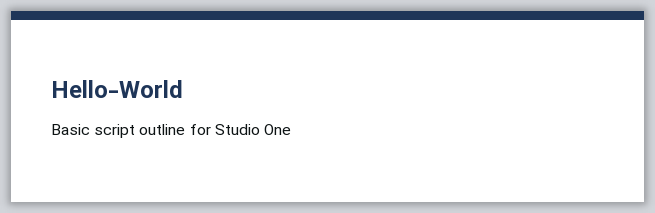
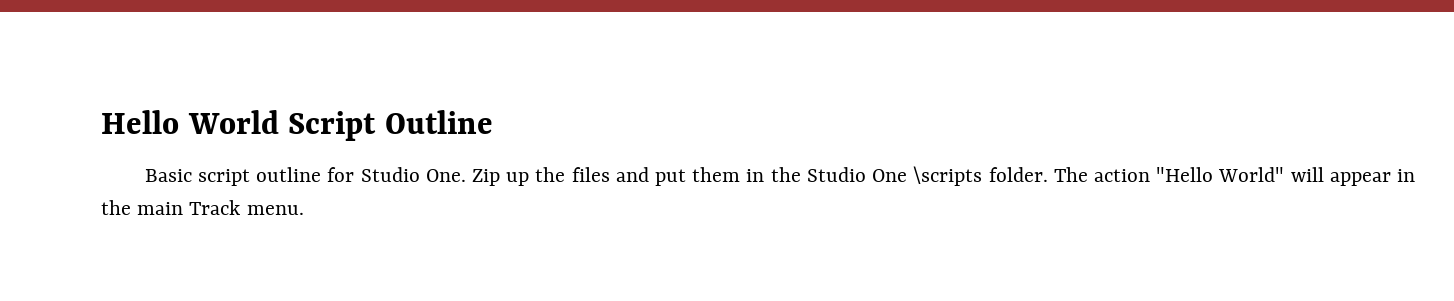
[51,80,183,98] Hello-World -> [101,110,494,141] Hello World Script Outline
[263,124,291,135] One -> [425,166,1415,186] [101,200,304,215] One. Zip up the files and put them in the Studio One \scripts folder. The action "Hello World" will appear in the main Track menu.

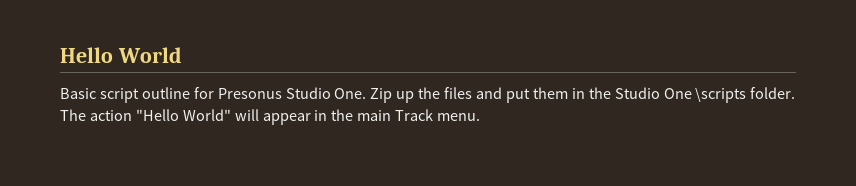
[288,110,494,141] Script Outline -> (182, 55) none
(355, 174) none -> [217,88,282,99] Presonus

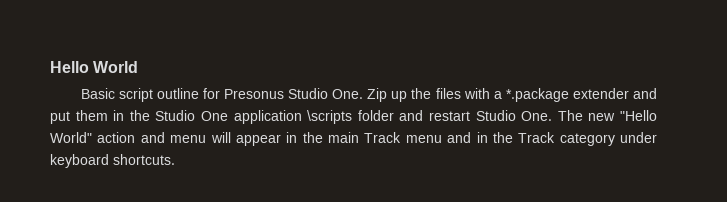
(473, 93) none -> [463,88,629,102] with a *.package extender
[695,87,796,103] [60,109,231,121] \scripts folder. The action "Hello World" -> [233,110,658,124] [50,132,207,143] application \scripts folder and restart Studio One. The new "Hello World" action and menu
[437,113,481,121] menu. -> [405,132,657,146] [50,154,175,168] menu and in the Track category under keyboard shortcuts.

